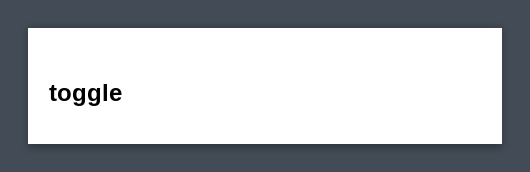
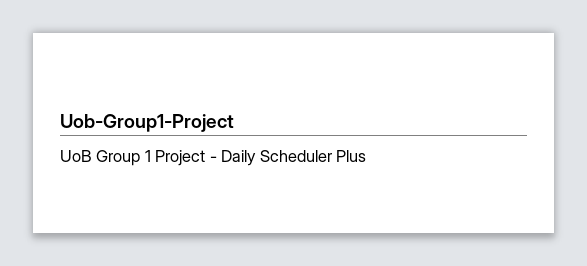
[49,84,122,106] toggle -> [60,114,234,132] [60,150,367,166] Uob-Group1-Project // UoB Group 1 Project - Daily Scheduler Plus

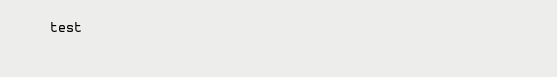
[60,114,234,132] [60,150,367,166] Uob-Group1-Project // UoB Group 1 Project - Daily Scheduler Plus -> [50,22,82,32] test

